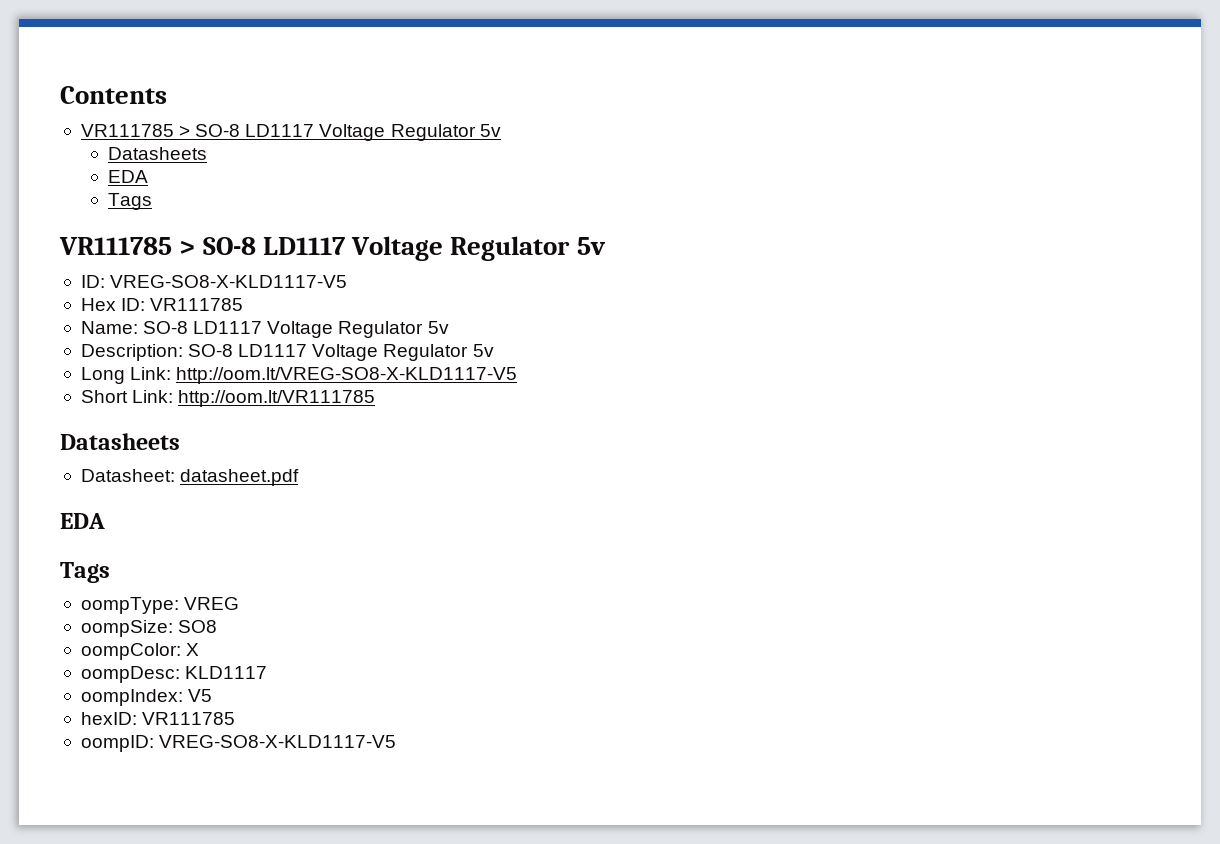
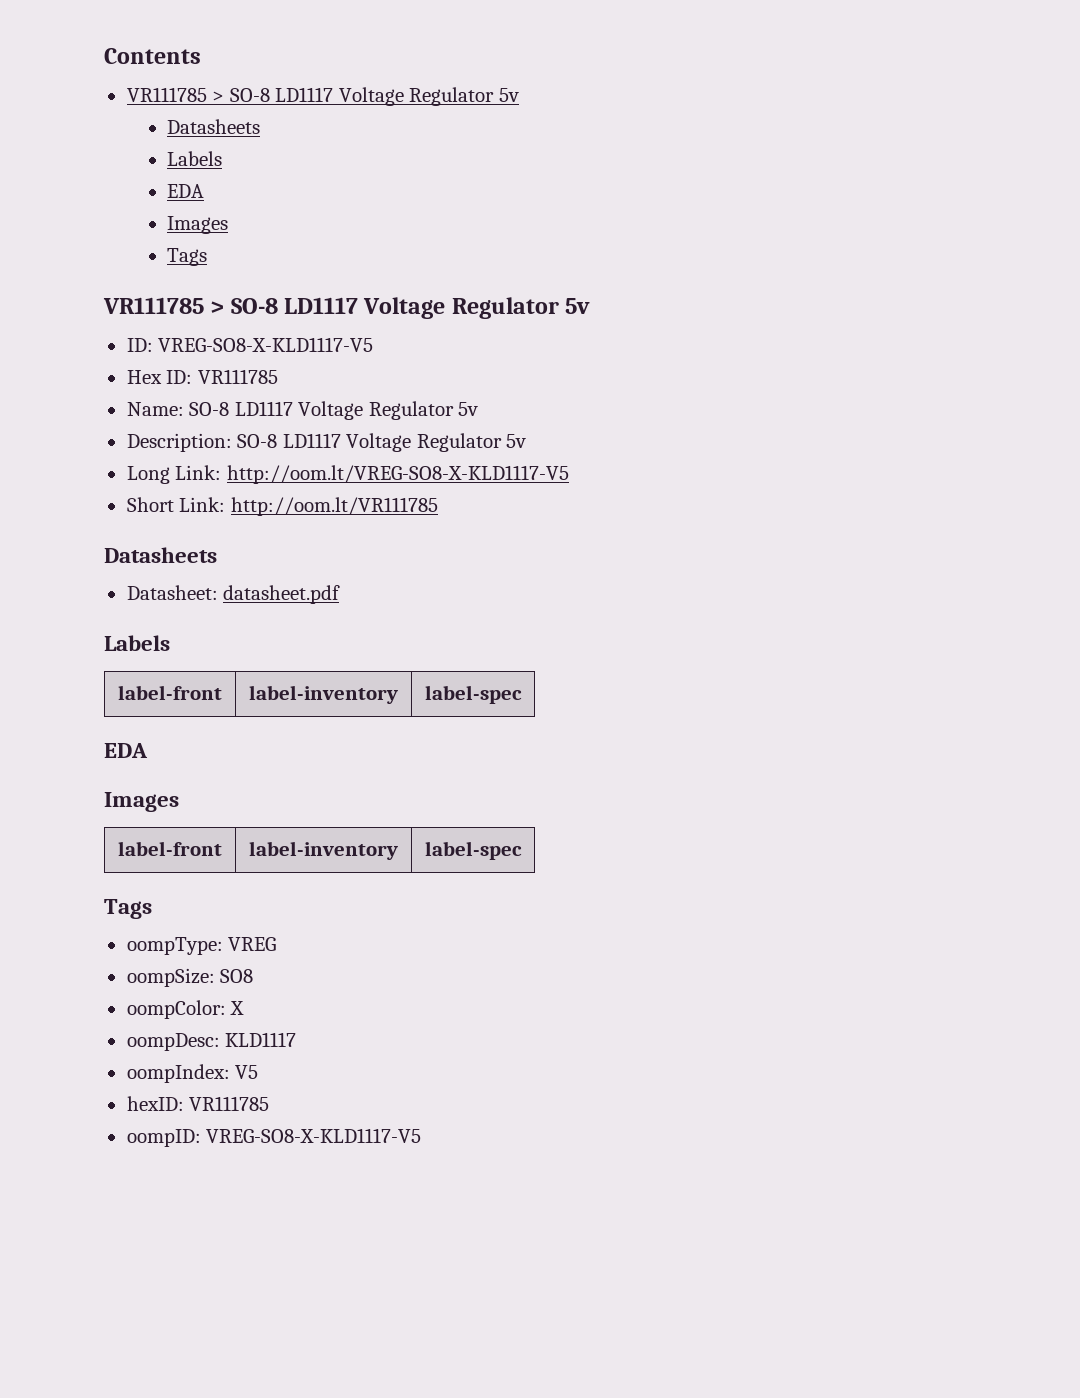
[108,170,149,183] // EDA -> [166,151,222,166] [166,184,204,198] [166,216,228,234] // Labels // EDA // Images
[60,513,105,529] EDA -> [104,635,170,651] [118,685,222,700] [249,685,398,704] [424,685,522,704] [104,743,148,758] [104,792,179,812] [118,841,222,856] [249,841,398,860] [424,841,522,860] Labels // label-front | label-inventory | label-spec // EDA // Images // label-front | label-inventory | label-spec

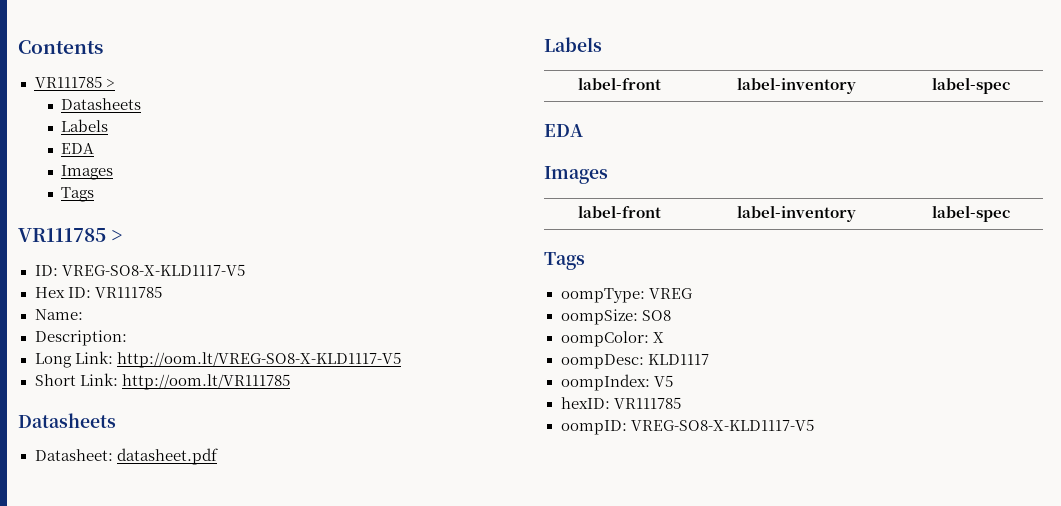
[229,87,519,106] SO-8 LD1117 Voltage Regulator 5v -> (115, 83) none
[230,297,591,319] SO-8 LD1117 Voltage Regulator 5v -> (123, 236) none
[189,401,479,420] [126,433,527,452] SO-8 LD1117 Voltage Regulator 5v // Description: SO-8 LD1117 Voltage Regulator 5v -> [34,330,127,346] // Description:

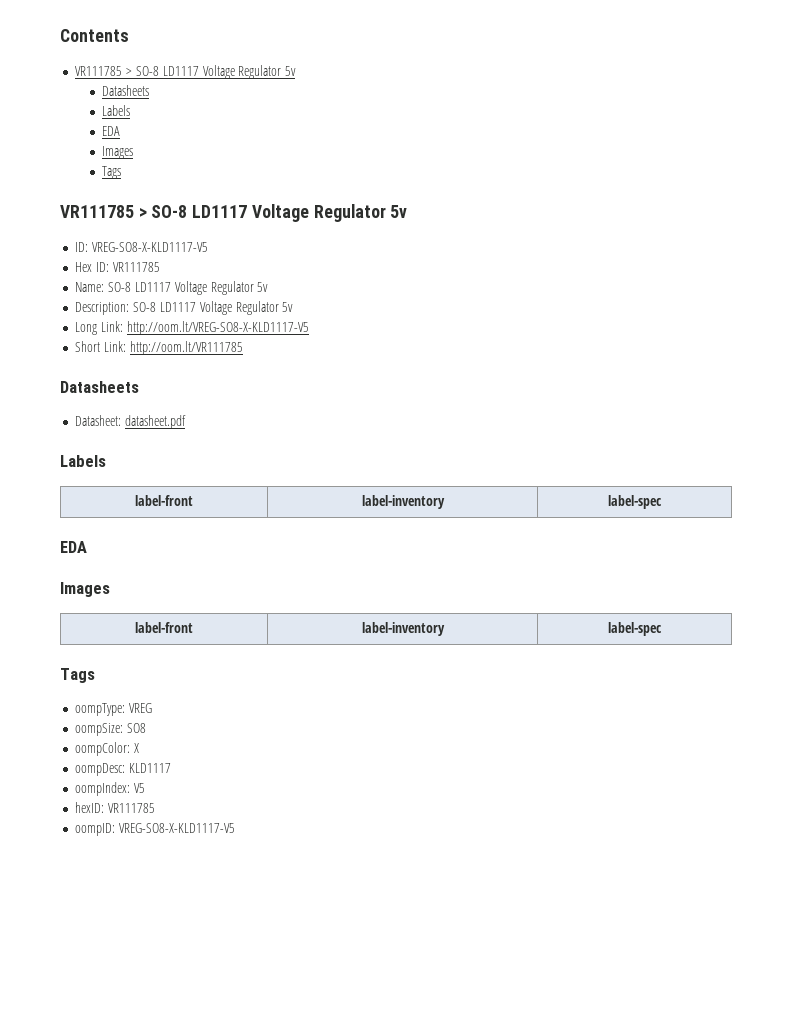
(115, 83) none -> [135,65,297,79] SO-8 LD1117 Voltage Regulator 5v
(123, 236) none -> [151,204,408,222] SO-8 LD1117 Voltage Regulator 5v
[34,330,127,346] // Description: -> [108,281,269,295] [75,301,294,315] SO-8 LD1117 Voltage Regulator 5v // Description: SO-8 LD1117 Voltage Regulator 5v

